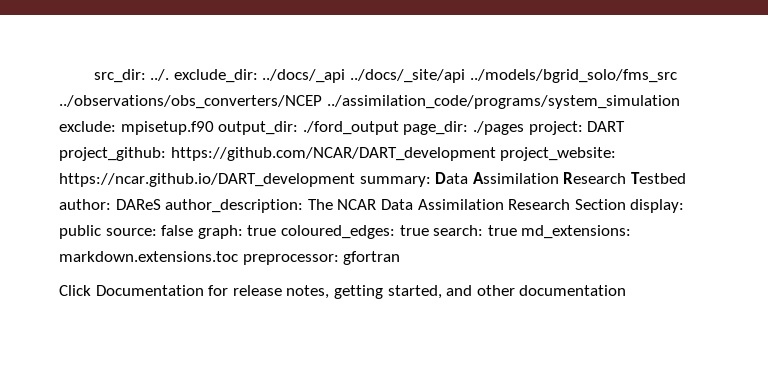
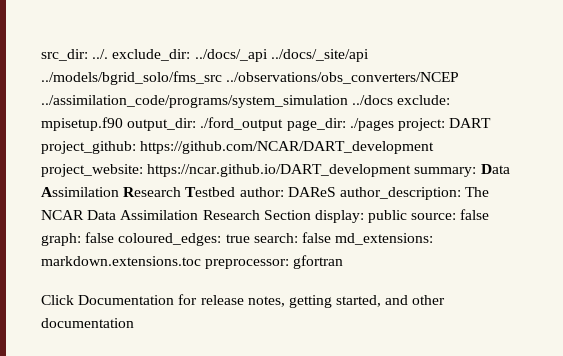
(680, 102) none -> [352,95,394,105] ../docs
[247,225,277,236] true -> [85,232,115,243] false
[487,225,517,236] true -> [301,232,331,243] false

